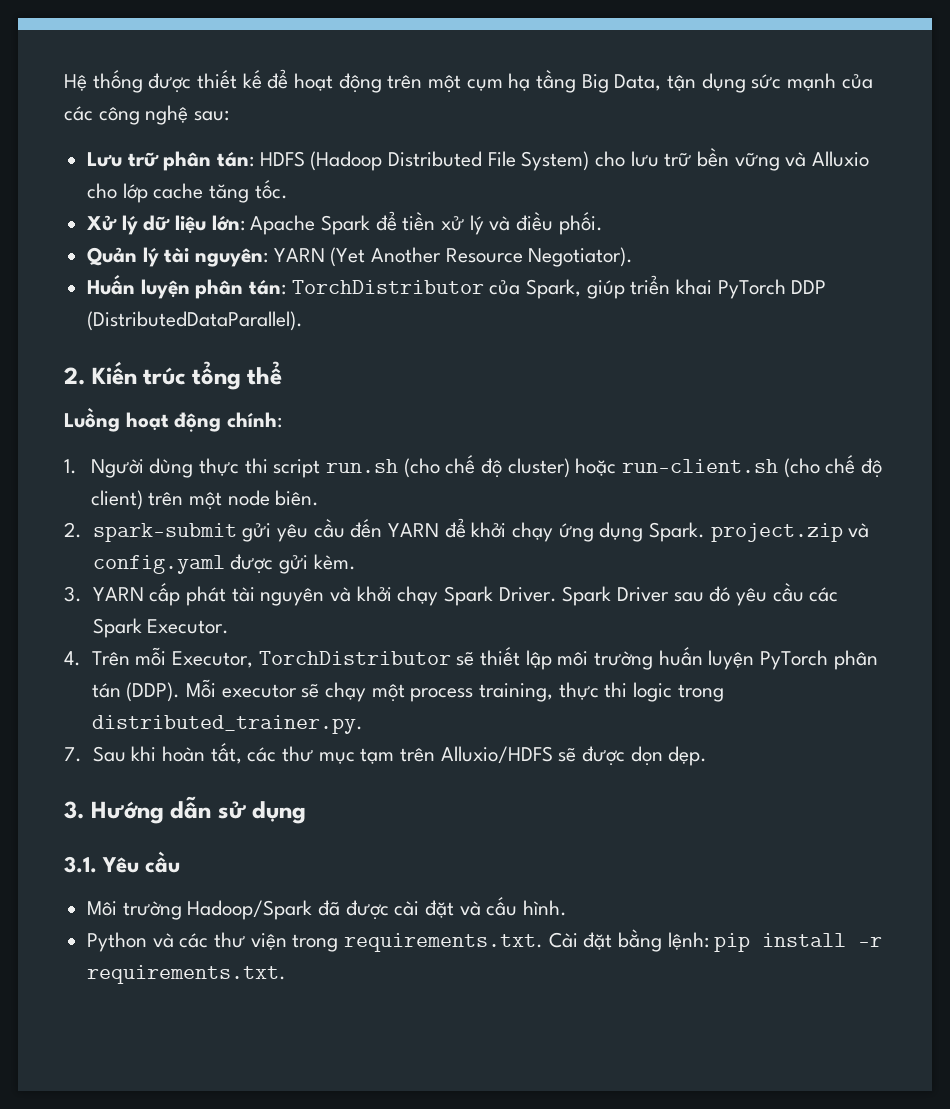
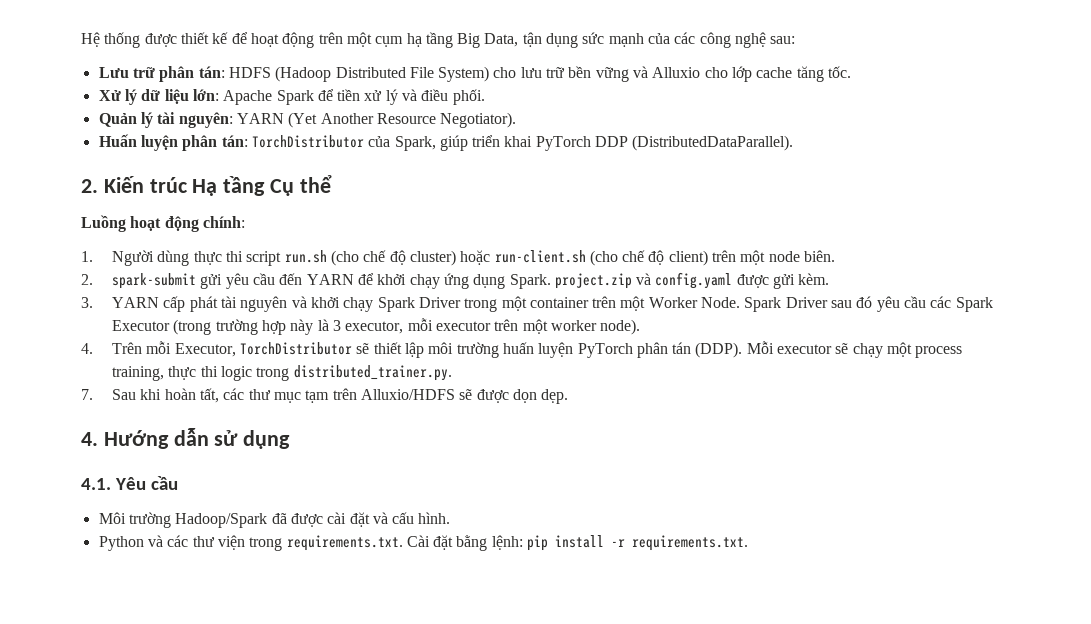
[191,361,241,390] tổng -> [192,176,295,196] Hạ tầng Cụ
[498,587,557,602] Driver. -> [418,296,741,312] Driver trong một container trên một Worker Node.
[147,619,230,634] Executor. -> [111,318,641,335] Executor (trong trường hợp này là 3 executor, mỗi executor trên một worker node).
[64,801,84,819] 3. -> [81,432,98,446] 4.
[64,856,97,873] 3.1. -> [81,478,111,490] 4.1.

